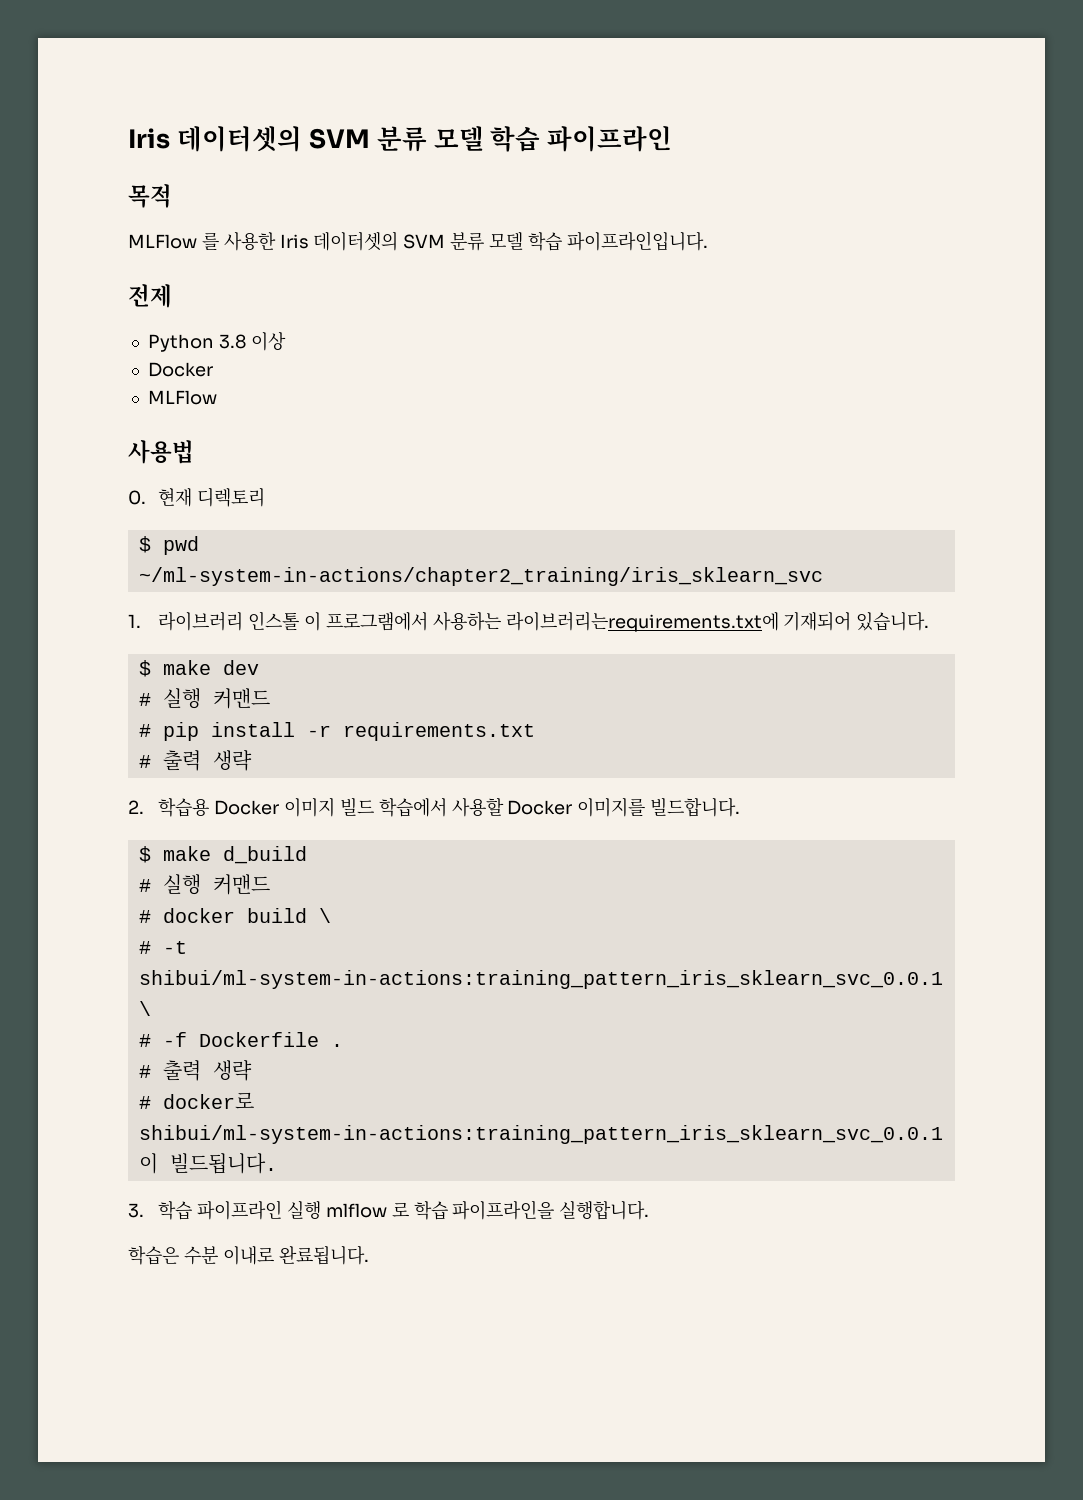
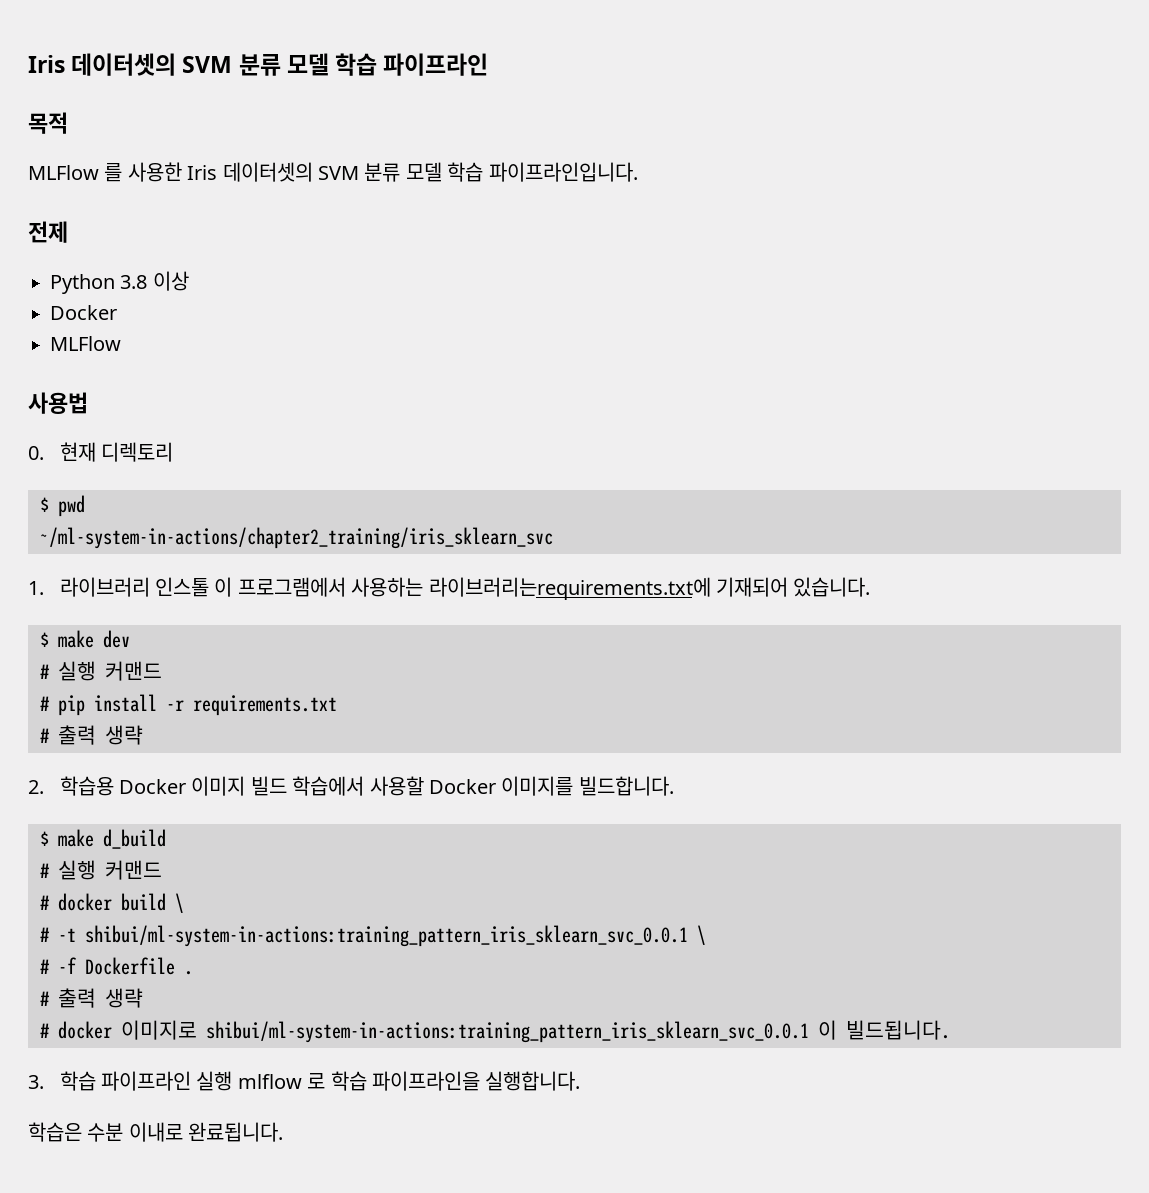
[162,1092,254,1109] docker로 -> [58,1020,197,1040] docker 이미지로

